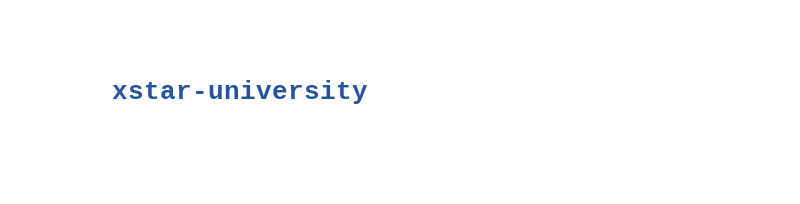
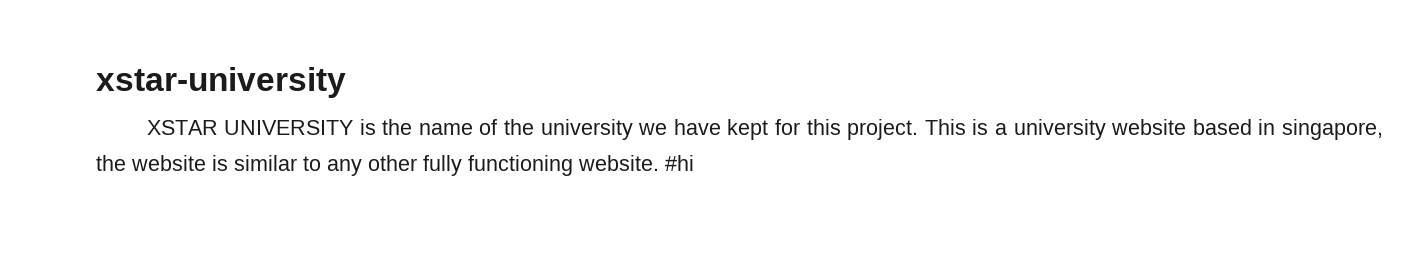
(368, 92) none -> [146,119,1384,140] [96,155,694,176] // XSTAR UNIVERSITY is the name of the university we have kept for this project. This is a university website based in singapore, the website is similar to any other fully functioning website. #hi

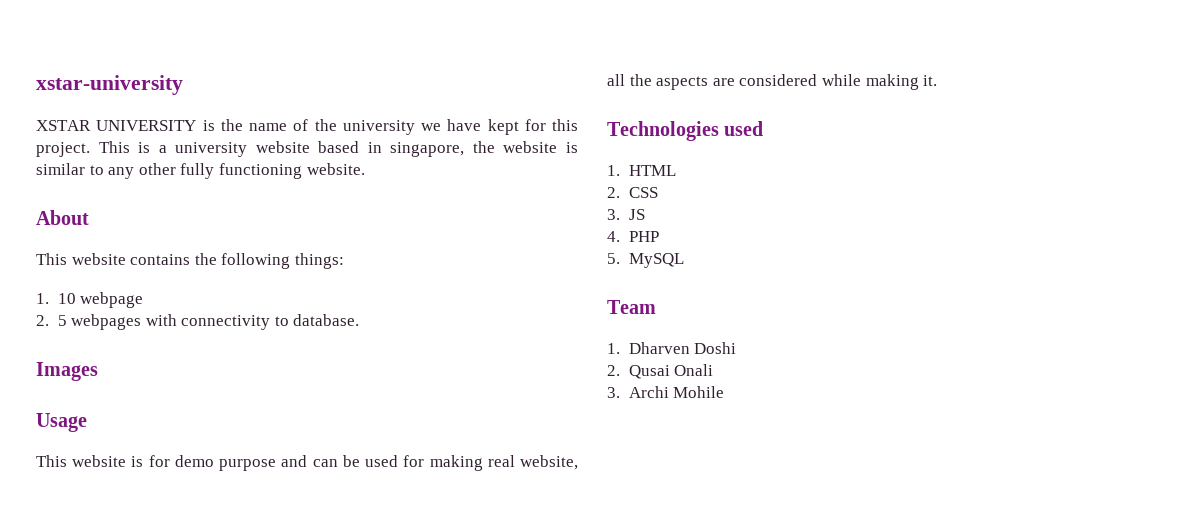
[665,155,694,171] #hi -> [36,210,89,225] [36,253,344,269] [36,292,144,308] [36,314,360,330] [36,362,98,381] [36,413,87,432] [36,455,578,471] [607,74,938,90] [607,121,764,141] [607,165,676,176] [607,187,658,198] [607,209,645,220] [607,231,659,242] [607,253,684,268] [607,300,656,314] [607,342,737,354] [607,364,714,379] [607,386,725,398] // About // This website contains the following things: // 1. 10 webpage // 2. 5 webpages with connectivity to database. // Images // Usage // This website is for demo purpose and can be used for making real website, all the aspects are considered while making it. // Technologies used // 1. HTML // 2. CSS // 3. JS // 4. PHP // 5. MySQL // Team // 1. Dharven Doshi // 2. Qusai Onali // 3. Archi Mohile

